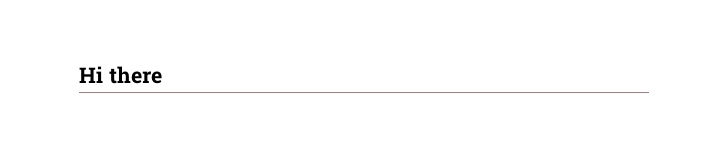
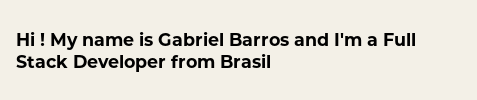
[108,66,162,84] there -> [40,31,416,50] [16,53,271,72] ! My name is Gabriel Barros and I'm a Full Stack Developer from Brasil

